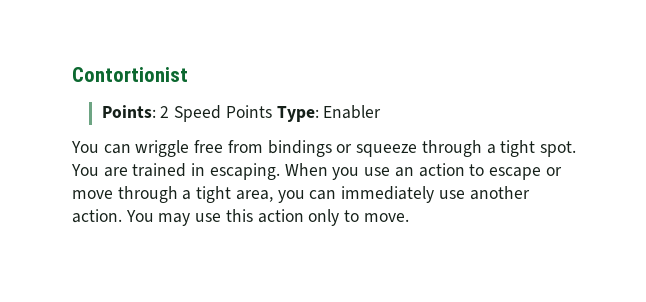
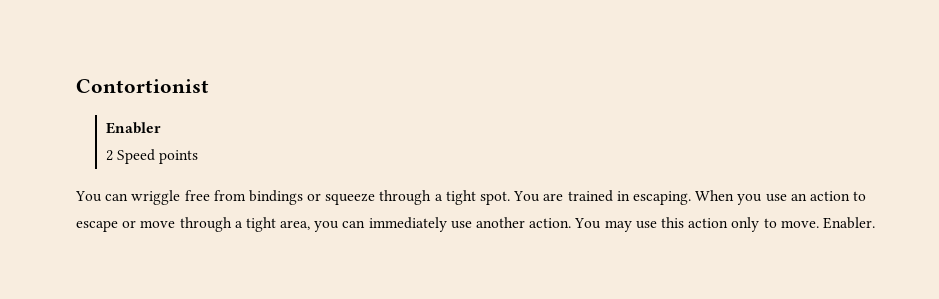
[101,105,156,118] Points: -> [105,122,161,134] Enabler //
[225,105,382,122] Points Type: Enabler -> [158,150,198,164] points
(409, 217) none -> [822,217,875,229] Enabler.

